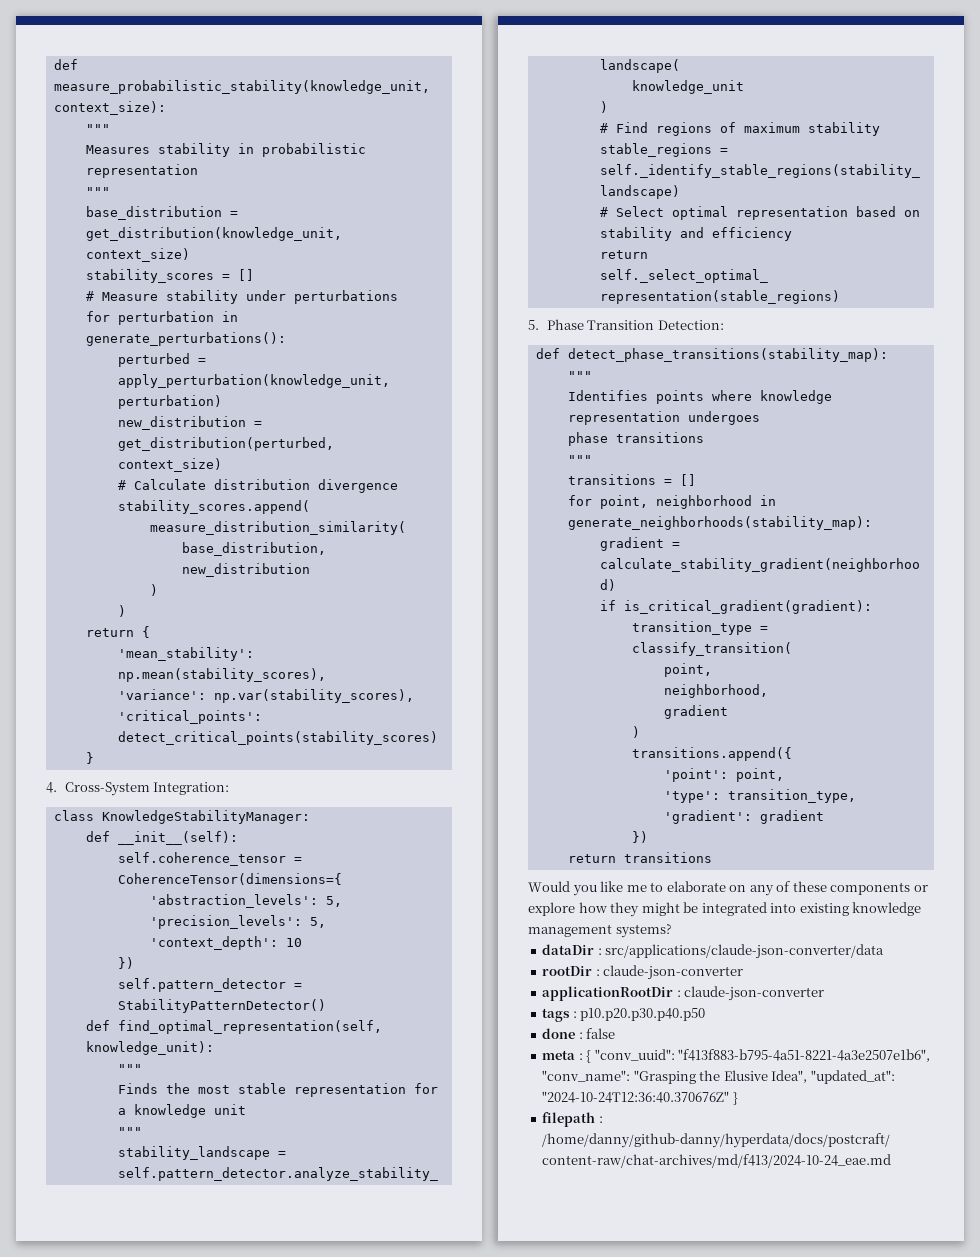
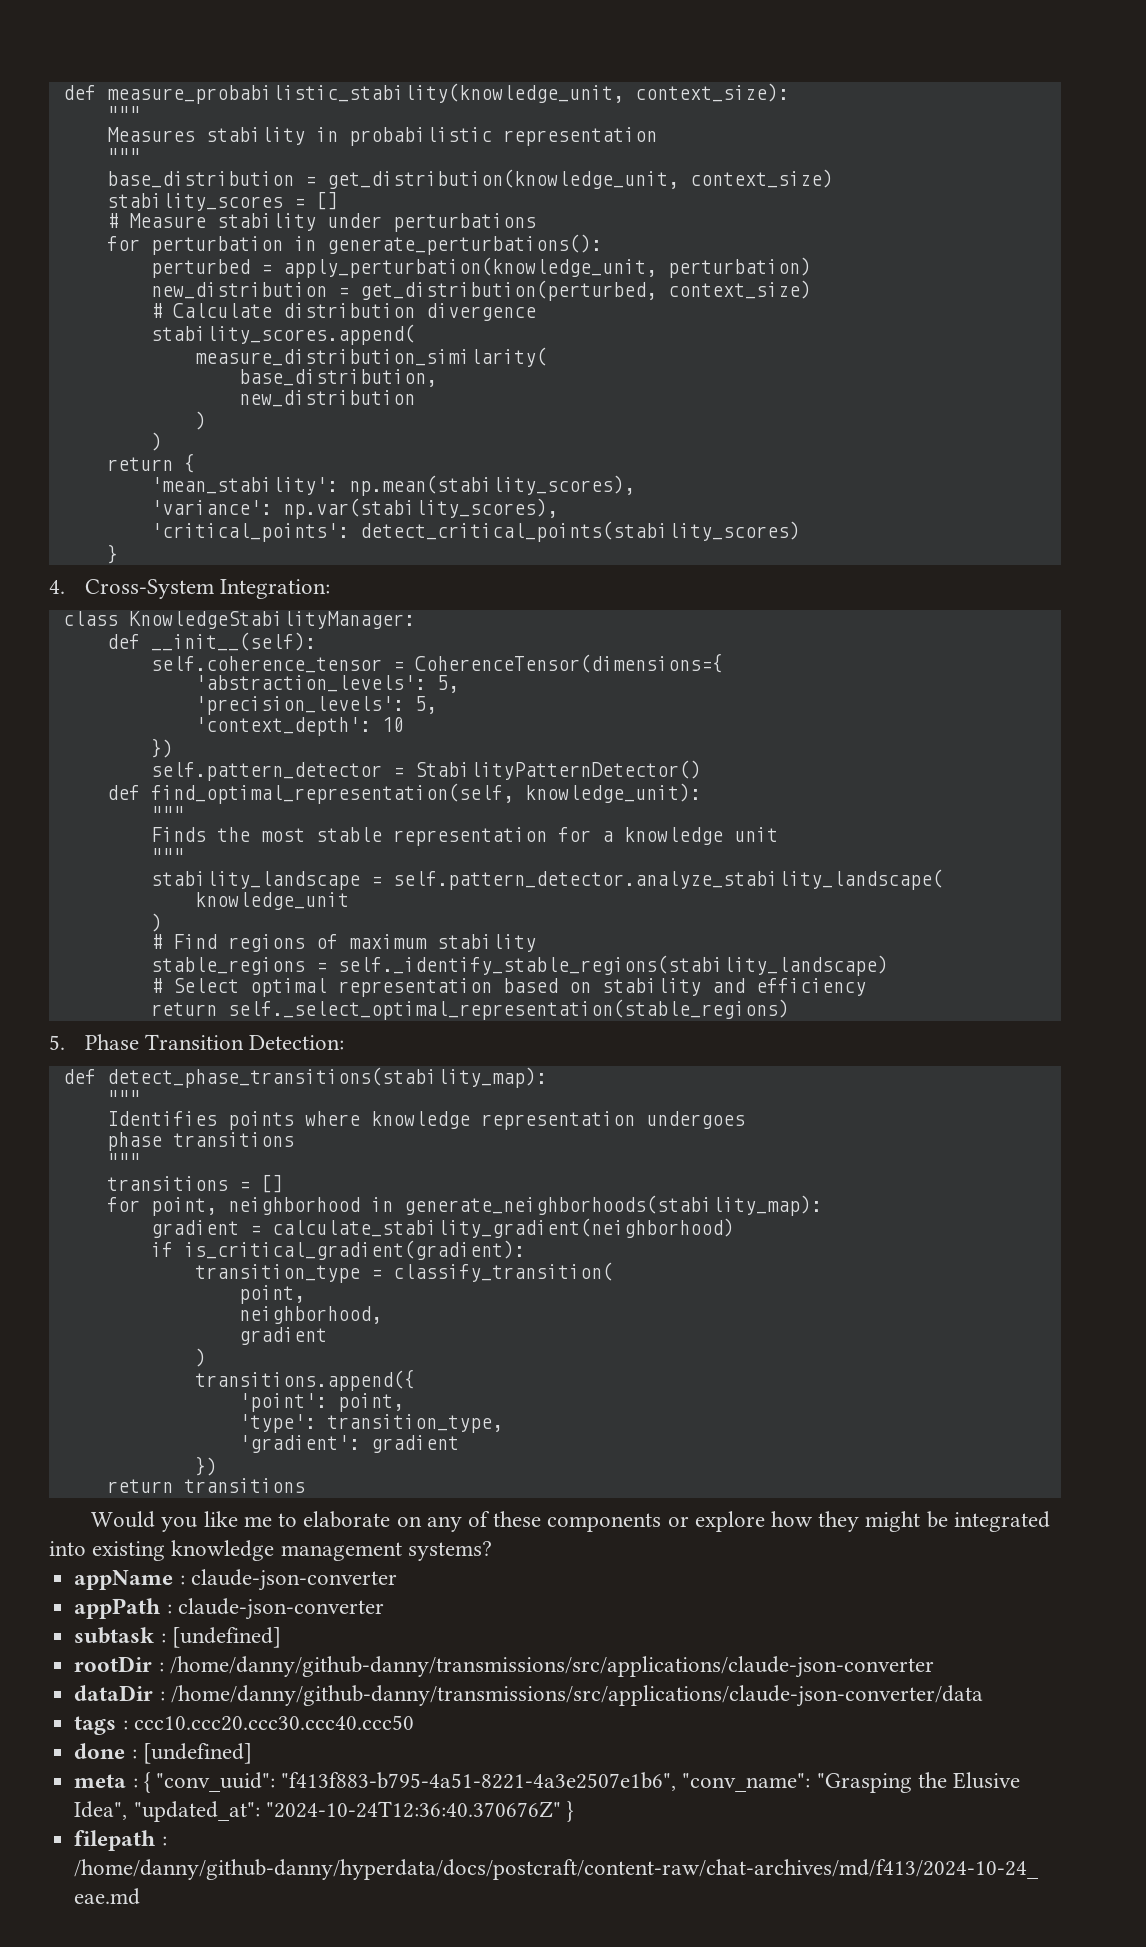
[542,944,885,959] [542,965,744,980] [542,986,825,1001] dataDir : src/applications/claude-json-converter/data // rootDir : claude-json-converter // applicationRootDir : claude-json-converter -> [74,1569,397,1591] [74,1598,384,1620] [74,1627,281,1648] [74,1656,934,1678] [74,1685,983,1707] appName : claude-json-converter // appPath : claude-json-converter // subtask : [undefined] // rootDir : /home/danny/github-danny/transmissions/src/applications/claude-json-converter // dataDir : /home/danny/github-danny/transmissions/src/applications/claude-json-converter/data
[580,1008,706,1021] p10.p20.p30.p40.p50 -> [133,1715,414,1731] ccc10.ccc20.ccc30.ccc40.ccc50
[586,1028,616,1039] false -> [142,1743,252,1764] [undefined]

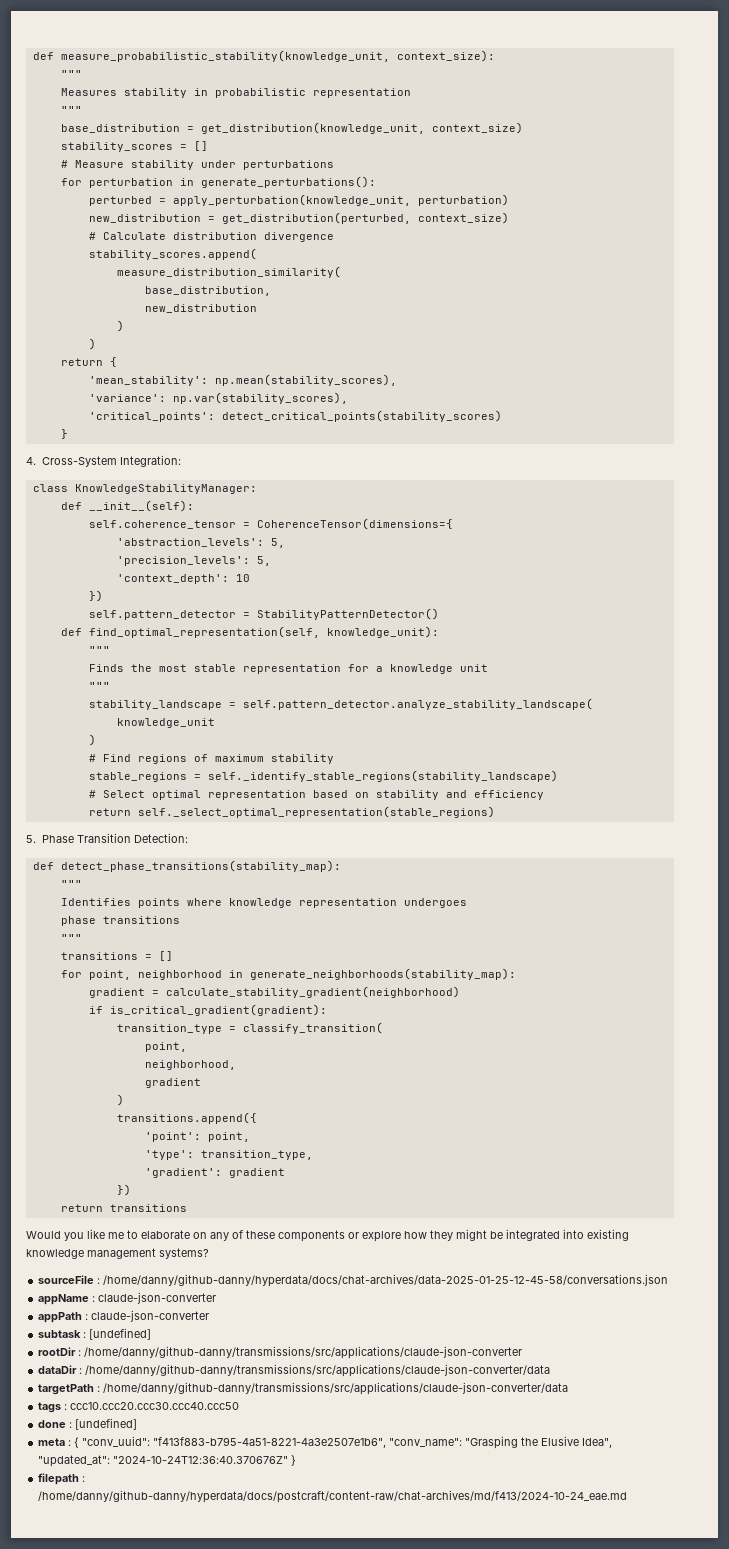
(492, 1551) none -> [38,1274,669,1287] // sourceFile : /home/danny/github-danny/hyperdata/docs/chat-archives/data-2025-01-25-12-45-58/conversations.json
(983, 1696) none -> [38,1382,569,1395] // targetPath : /home/danny/github-danny/transmissions/src/applications/claude-json-converter/data

